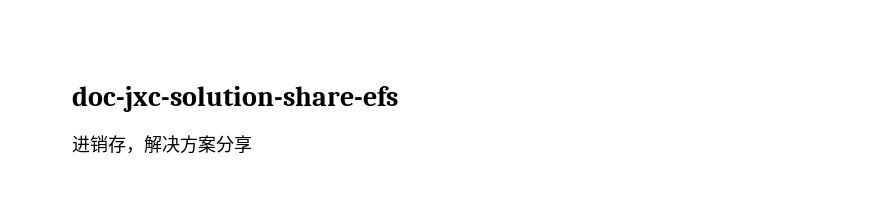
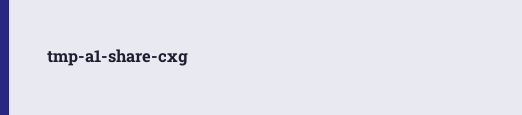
[72,86,398,112] [72,135,252,154] doc-jxc-solution-share-efs // 进销存，解决方案分享 -> [47,49,188,66] tmp-a1-share-cxg

